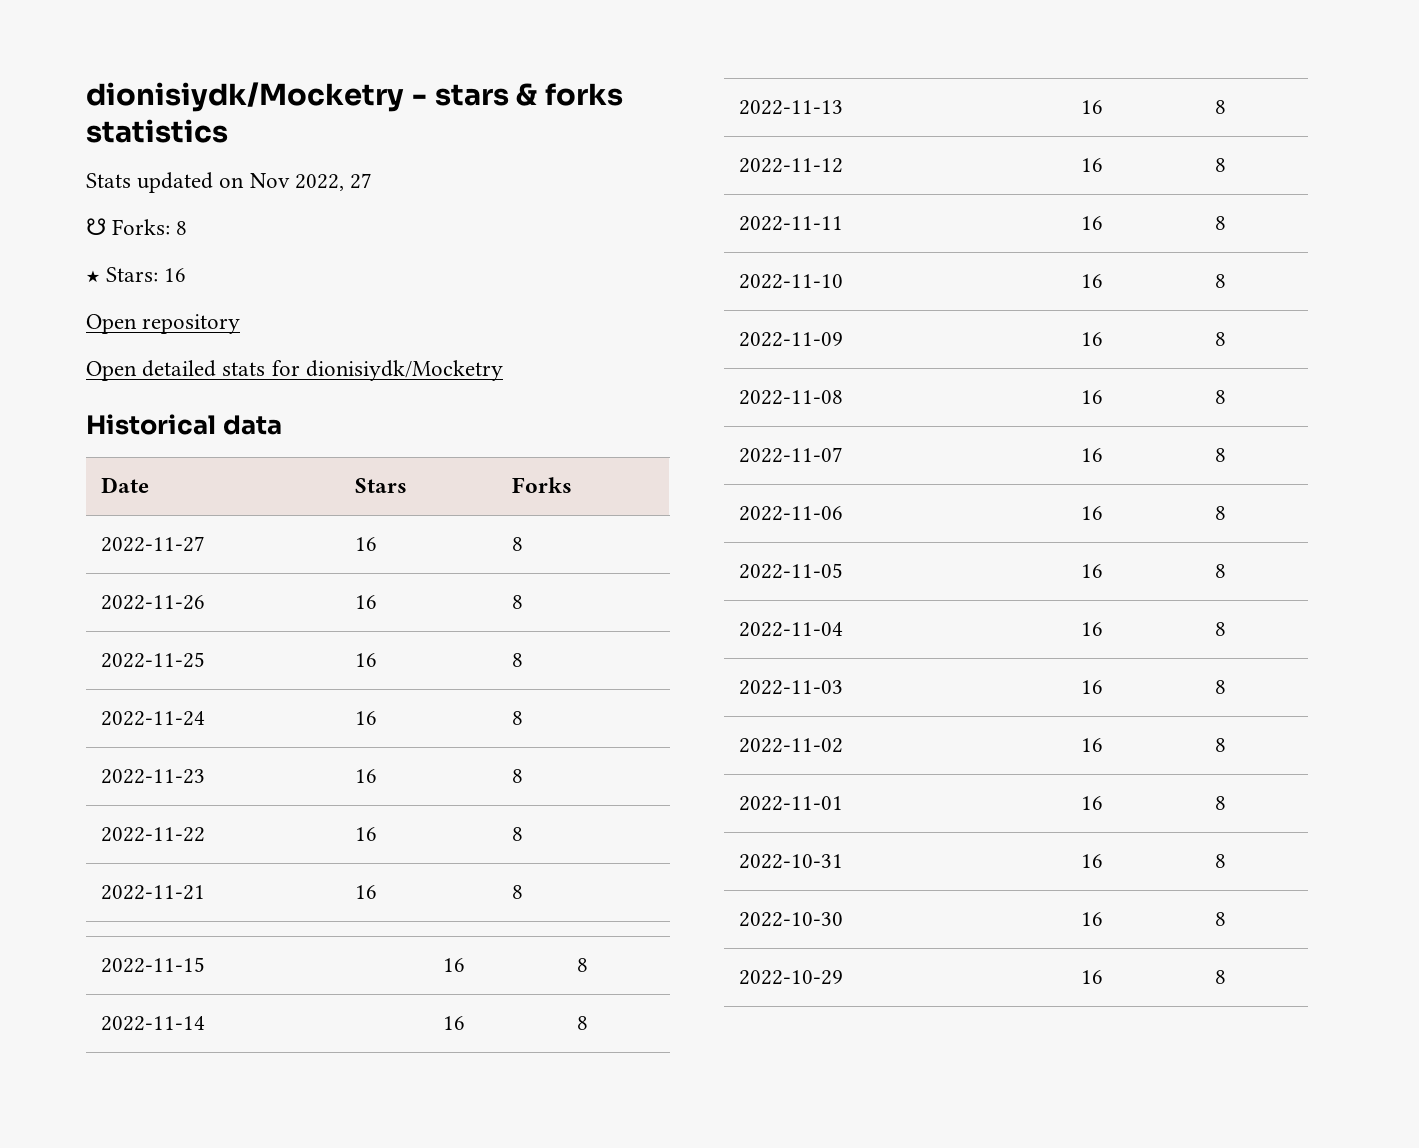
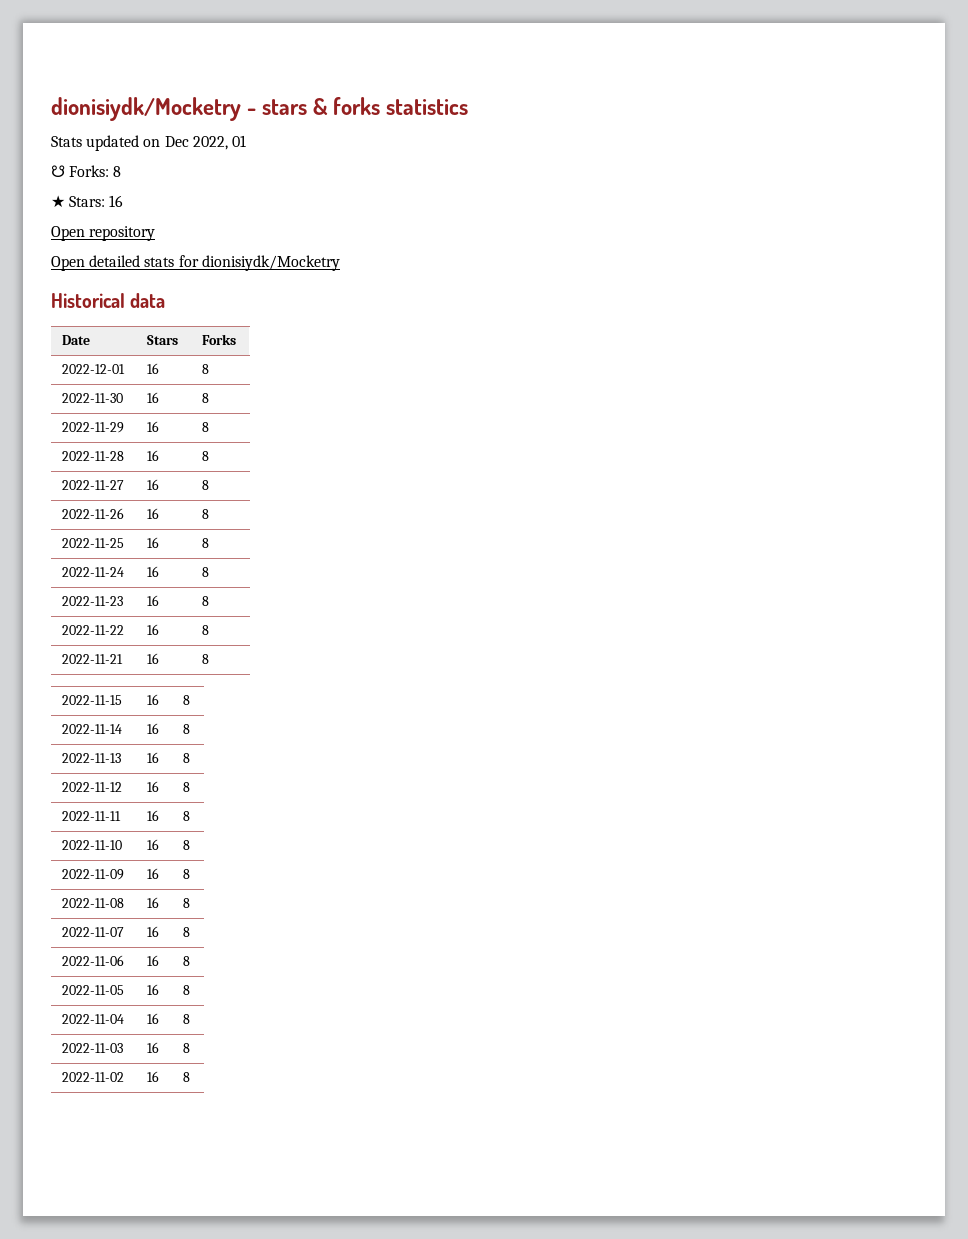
[249,173,373,191] Nov 2022, 27 -> [164,135,246,150] Dec 2022, 01
(572, 485) none -> [62,364,126,374] [147,363,160,374] [202,364,210,374] [62,393,124,403] [147,392,160,403] [202,393,210,403] [62,422,125,433] [147,421,160,432] [202,422,210,432] [62,451,125,461] [147,450,160,461] [202,451,210,461] // 2022-12-01 | 16 | 8 // 2022-11-30 | 16 | 8 // 2022-11-29 | 16 | 8 // 2022-11-28 | 16 | 8
[738,796,843,811] [1080,796,1103,810] [1214,796,1226,810] [738,854,843,869] [1080,854,1103,868] [1214,854,1226,868] [738,912,843,927] [1080,912,1103,926] [1214,912,1226,926] [738,970,843,985] [1080,970,1103,984] [1214,970,1226,984] // 2022-11-01 | 16 | 8 // 2022-10-31 | 16 | 8 // 2022-10-30 | 16 | 8 // 2022-10-29 | 16 | 8 -> (191, 1077) none

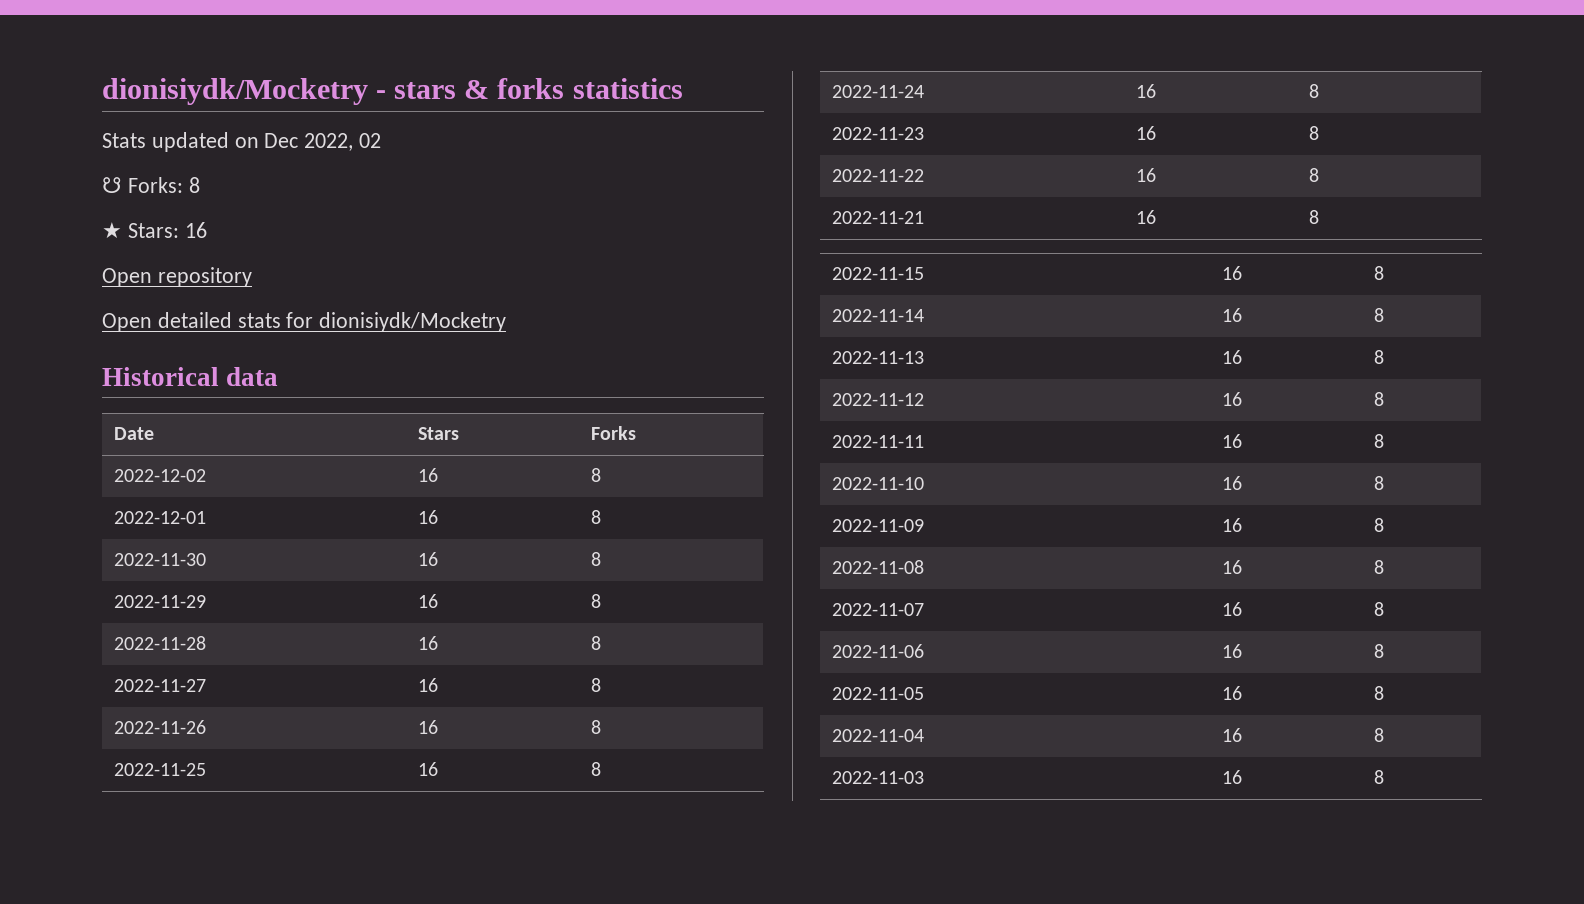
[231,135,246,147] 01 -> [359,133,382,148] 02
(237, 339) none -> [114,469,207,482] [418,468,439,482] [591,468,602,482] // 2022-12-02 | 16 | 8
[62,1072,125,1082] [147,1071,160,1082] [183,1072,191,1082] // 2022-11-02 | 16 | 8 -> (1385, 777) none

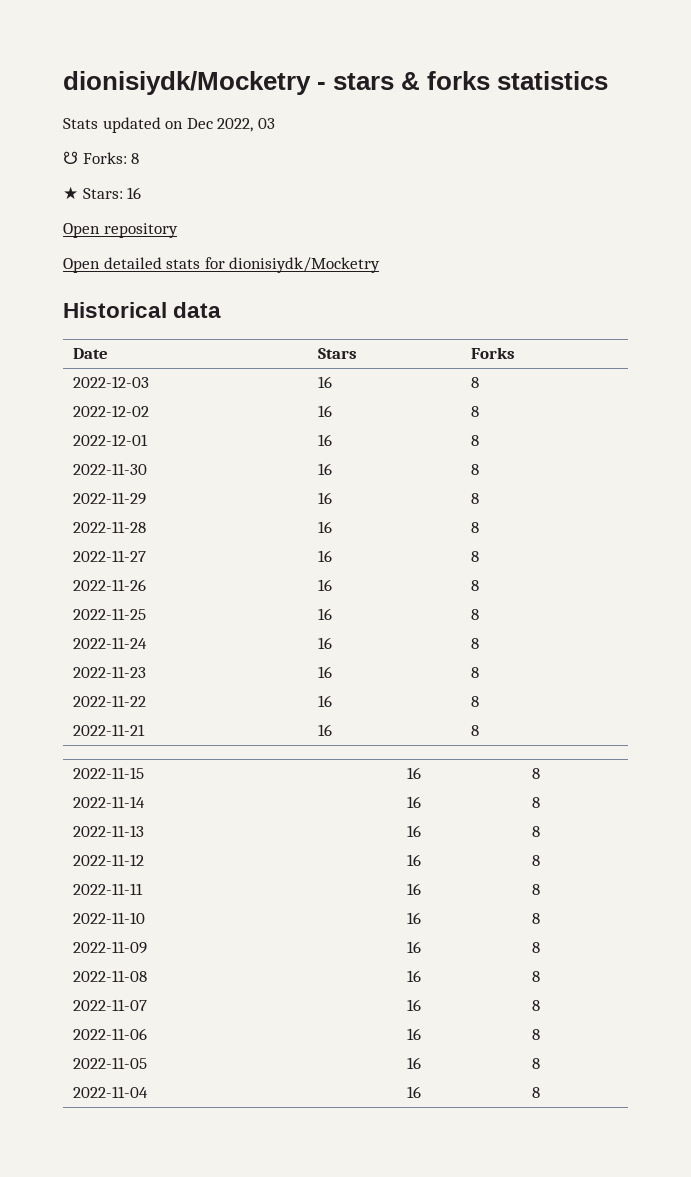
[359,133,382,148] 02 -> [257,118,275,129] 03
(637, 433) none -> [73,376,150,388] [318,376,333,388] [471,377,480,388] // 2022-12-03 | 16 | 8
[832,771,925,784] [1222,770,1243,784] [1374,770,1385,784] // 2022-11-03 | 16 | 8 -> (541, 1092) none

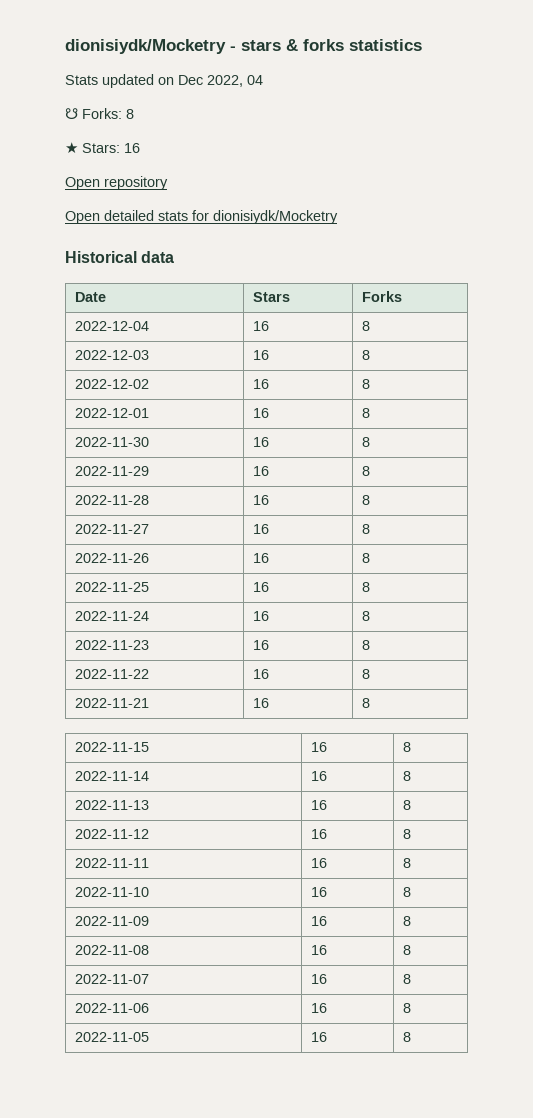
[257,118,275,129] 03 -> [247,75,263,85] 04
(516, 353) none -> [75,321,150,331] [253,321,270,331] [362,321,371,331] // 2022-12-04 | 16 | 8
[73,1086,149,1098] [407,1086,422,1098] [532,1087,541,1098] // 2022-11-04 | 16 | 8 -> (412, 1037) none

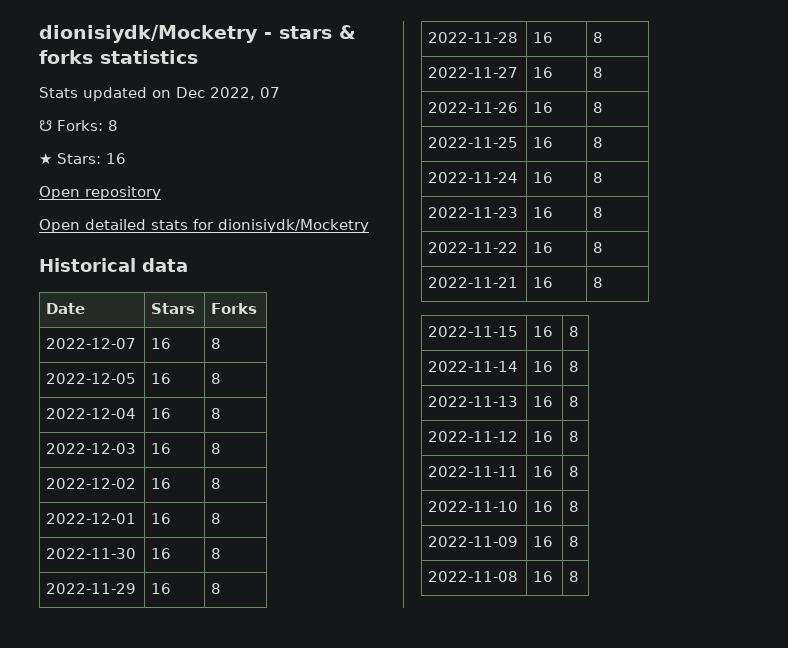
[247,75,263,85] 04 -> [260,87,280,98] 07
(403, 296) none -> [46,338,137,349] [151,338,172,349] [211,338,222,349] [46,373,137,384] [151,373,172,384] [211,373,222,384] // 2022-12-07 | 16 | 8 // 2022-12-05 | 16 | 8
[75,974,150,984] [311,974,328,984] [403,974,412,984] [75,1003,150,1013] [311,1003,328,1013] [403,1003,412,1013] [75,1032,150,1042] [311,1032,328,1042] [403,1032,412,1042] // 2022-11-07 | 16 | 8 // 2022-11-06 | 16 | 8 // 2022-11-05 | 16 | 8 -> (580, 576) none

